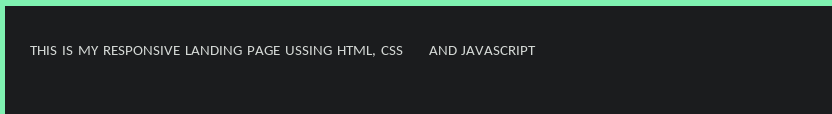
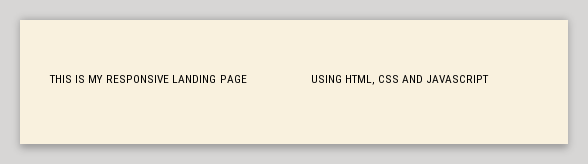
[285,46,332,55] USSING -> [311,75,342,83] USING

